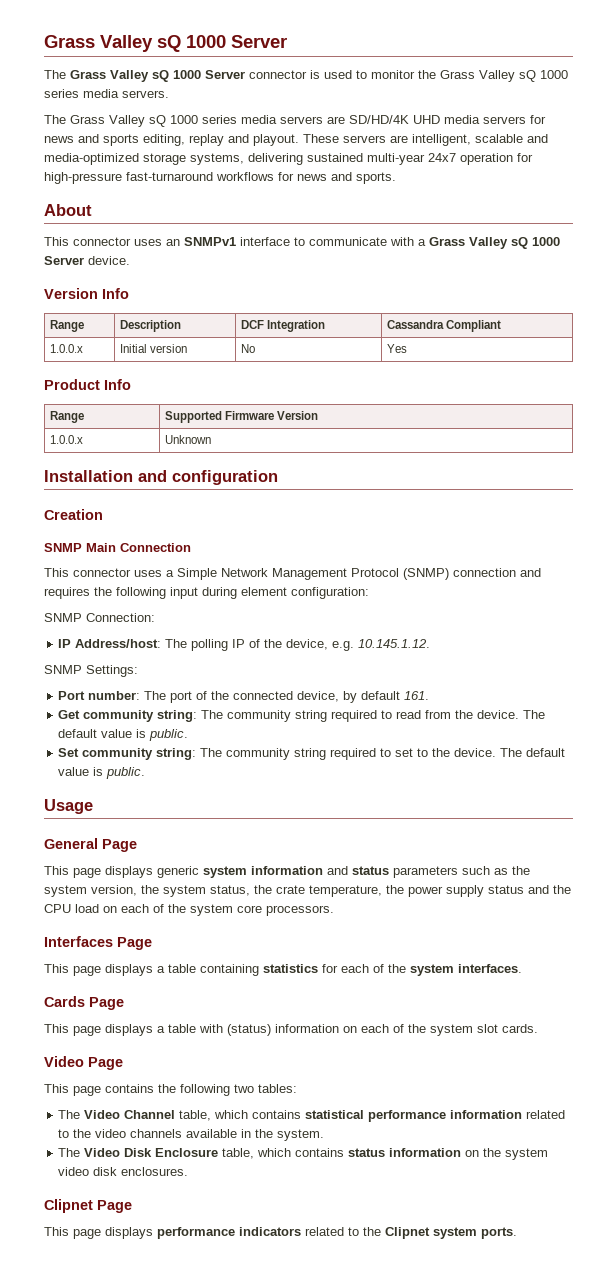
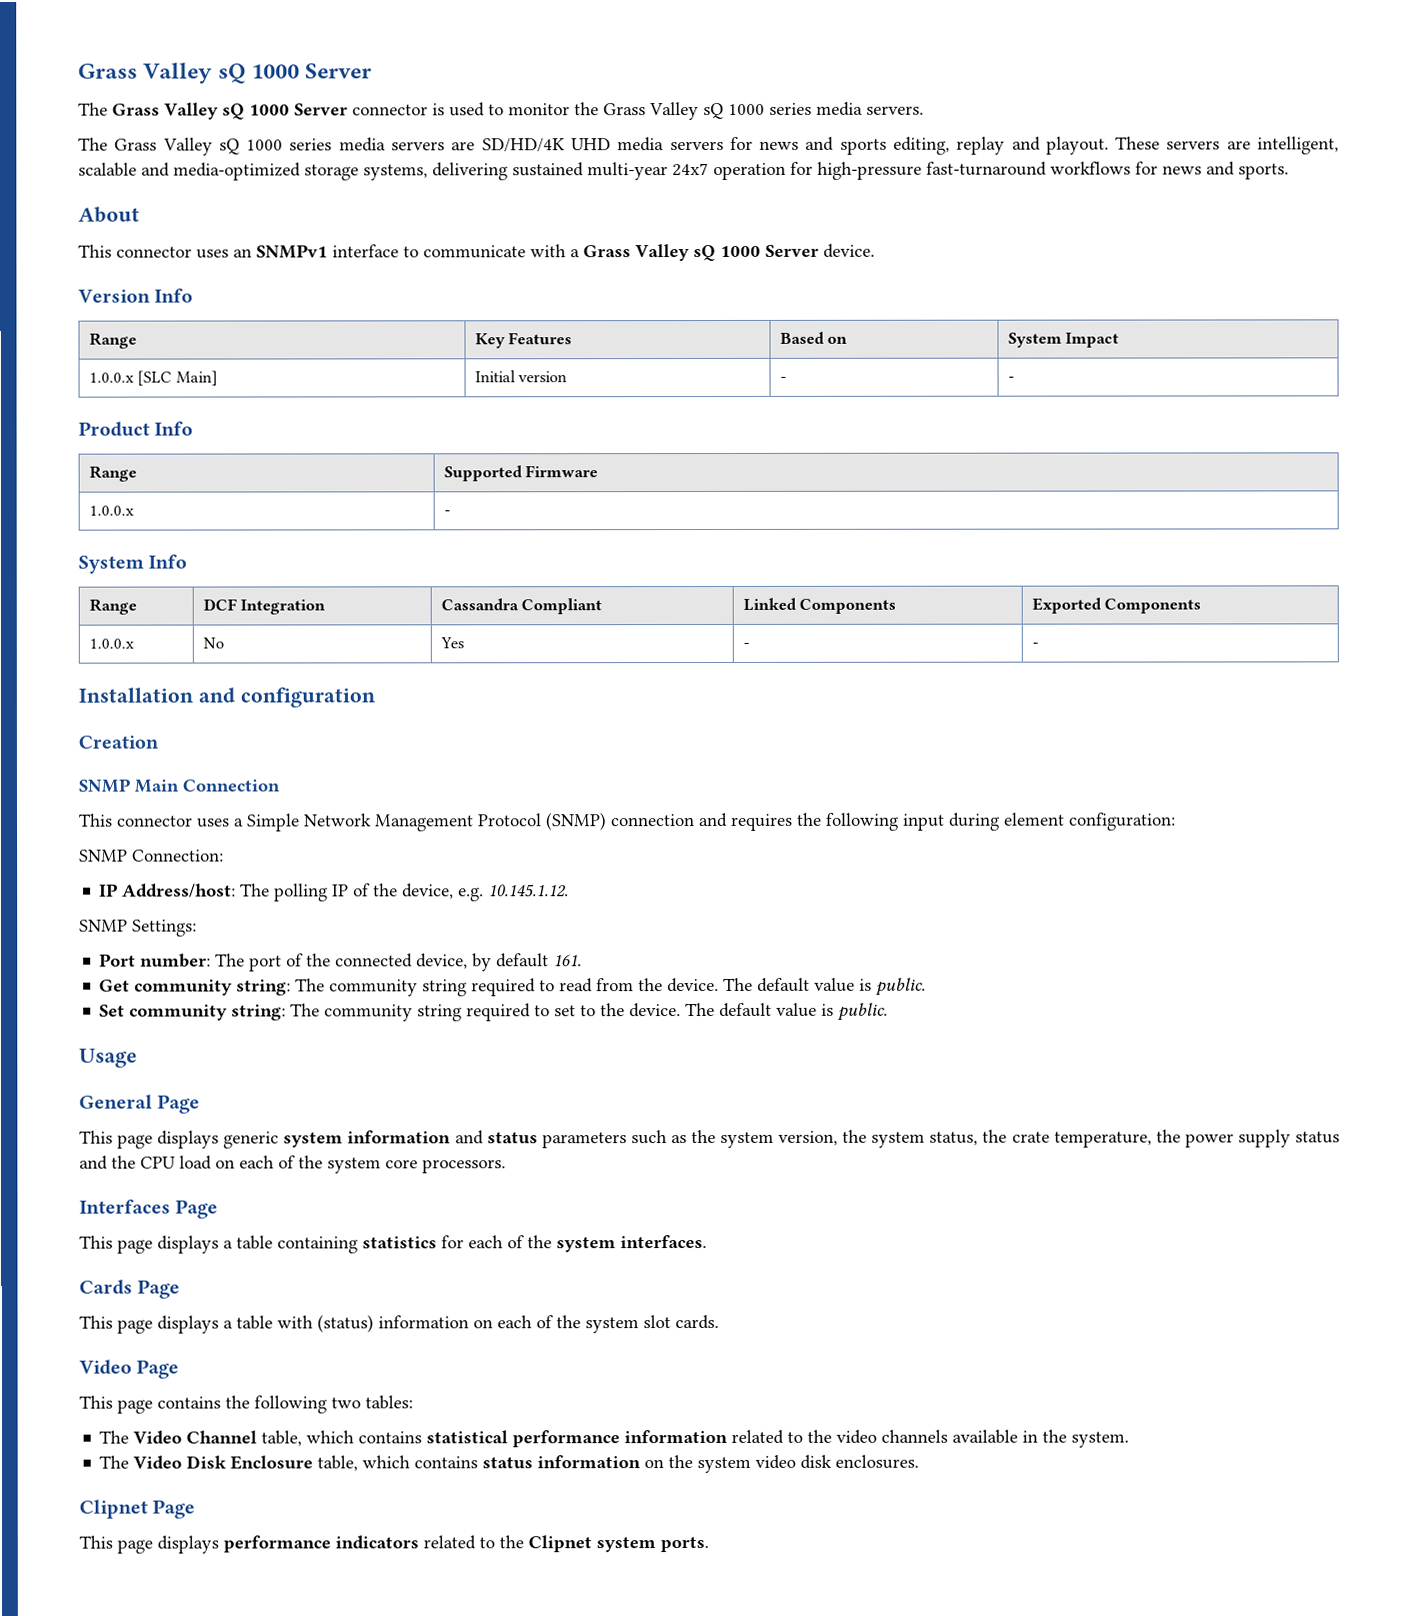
[120,320,182,332] [241,320,326,332] [387,320,502,332] [50,344,84,353] Description | DCF Integration | Cassandra Compliant // 1.0.0.x -> [474,332,573,349] [779,331,849,344] [1007,332,1120,348] [88,370,218,386] Key Features | Based on | System Impact // 1.0.0.x [SLC Main]
[241,344,256,353] [387,344,408,353] No | Yes -> [779,376,787,382] [1007,376,1015,382] - | -
[277,411,319,420] [50,435,84,444] [165,435,212,444] Version // 1.0.0.x | Unknown -> [88,505,134,516] [443,510,451,516] [78,554,188,574] [88,598,137,615] [202,598,327,615] [440,598,603,615] [742,597,897,614] [1031,597,1202,614] [88,638,134,649] [202,637,224,649] [439,637,464,649] [742,642,750,648] [1031,642,1039,648] // 1.0.0.x | - // System Info // Range | DCF Integration | Cassandra Compliant | Linked Components | Exported Components // 1.0.0.x | No | Yes | - | -

